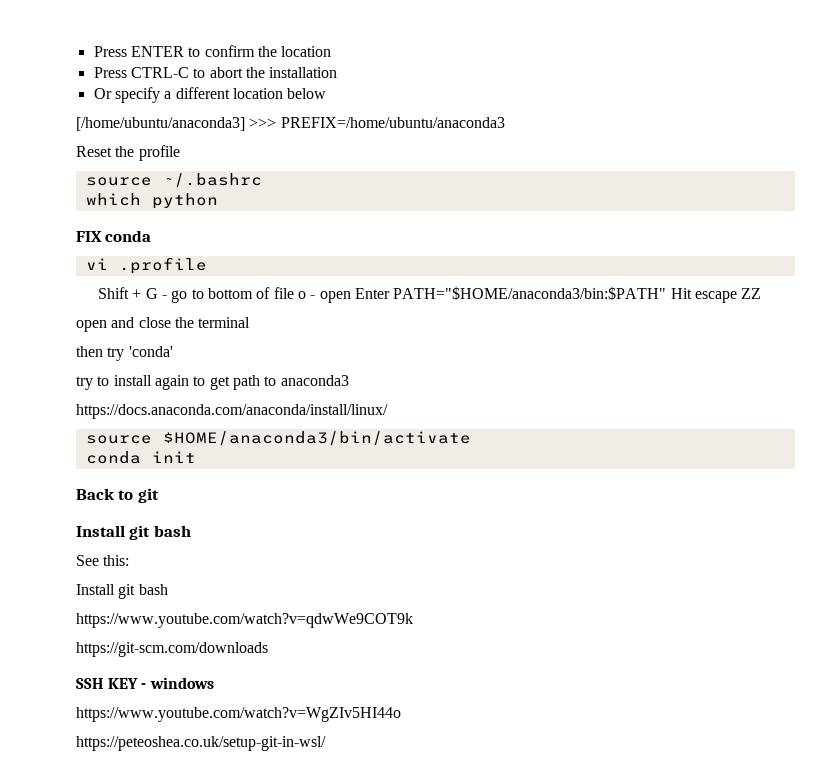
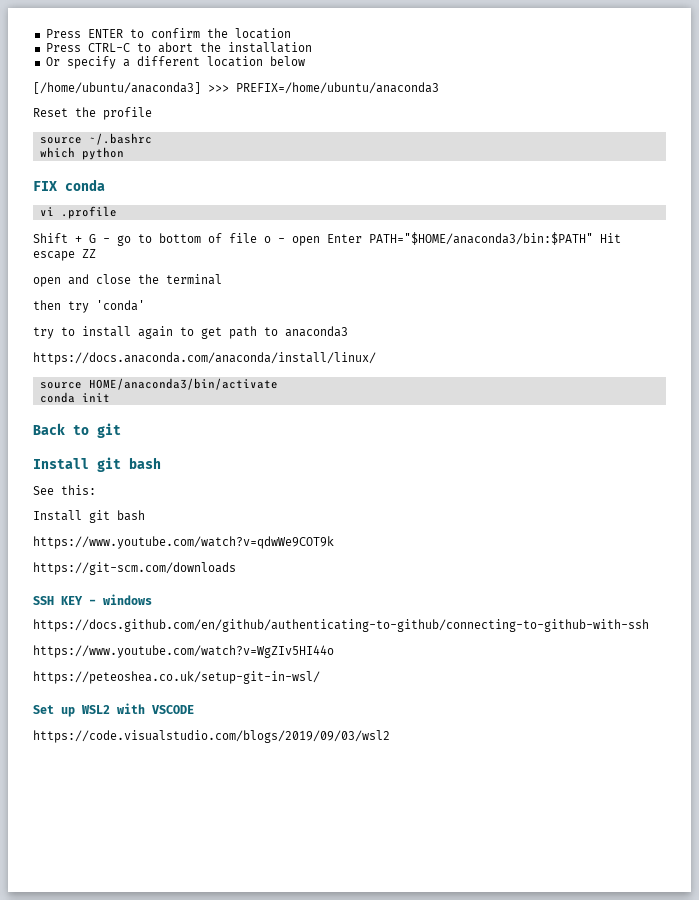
[162,431,471,446] $HOME/anaconda3/bin/activate -> [88,378,278,390] HOME/anaconda3/bin/activate
(214, 683) none -> [33,619,649,632] // https://docs.github.com/en/github/authenticating-to-github/connecting-to-github-with-ssh
(326, 743) none -> [33,703,194,717] [33,730,390,743] // Set up WSL2 with VSCODE // https://code.visualstudio.com/blogs/2019/09/03/wsl2

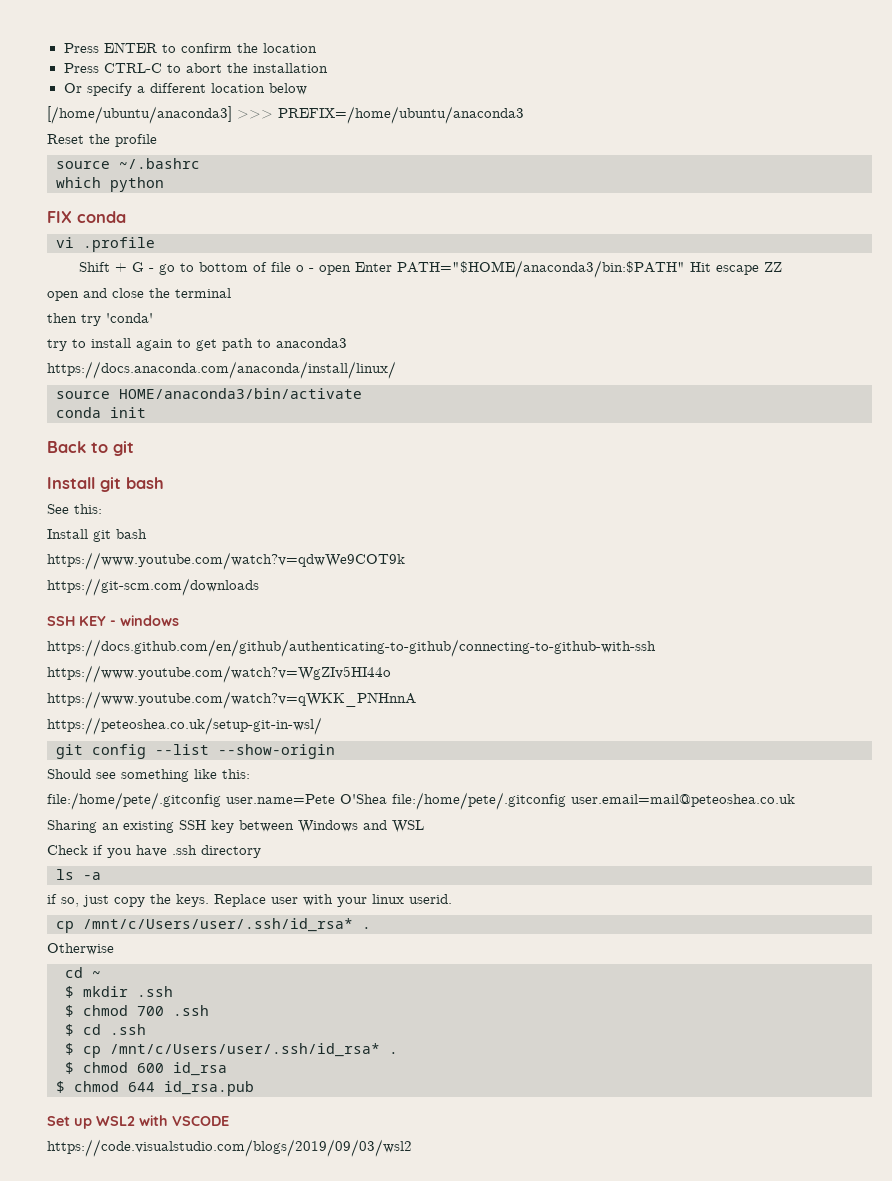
(334, 651) none -> [47,691,416,709] // https://www.youtube.com/watch?v=qWKK_PNHnnA
(320, 677) none -> [56,744,335,759] [47,769,250,782] [47,792,795,810] [47,820,424,833] [47,845,261,858] [56,869,101,880] [47,894,452,907] [56,918,371,933] [47,943,114,955] [65,967,101,978] [65,986,173,998] [65,1005,209,1017] [65,1024,146,1036] [65,1043,398,1058] [65,1062,227,1076] [56,1081,254,1096] // git config --list --show-origin // Should see something like this: // file:/home/pete/.gitconfig user.name=Pete O'Shea file:/home/pete/.gitconfig user.email=mail@peteoshea.co.uk // Sharing an existing SSH key between Windows and WSL // Check if you have .ssh directory // ls -a // if so, just copy the keys. Replace user with your linux userid. // cp /mnt/c/Users/user/.ssh/id_rsa* . // Otherwise // cd ~ // $ mkdir .ssh // $ chmod 700 .ssh // $ cd .ssh // $ cp /mnt/c/Users/user/.ssh/id_rsa* . // $ chmod 600 id_rsa // $ chmod 644 id_rsa.pub

